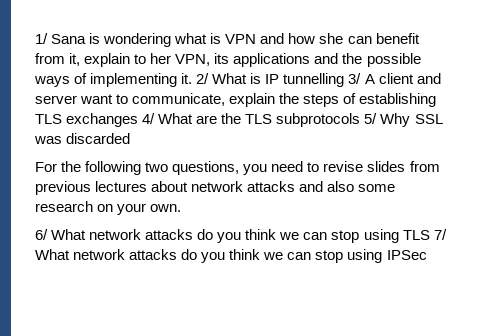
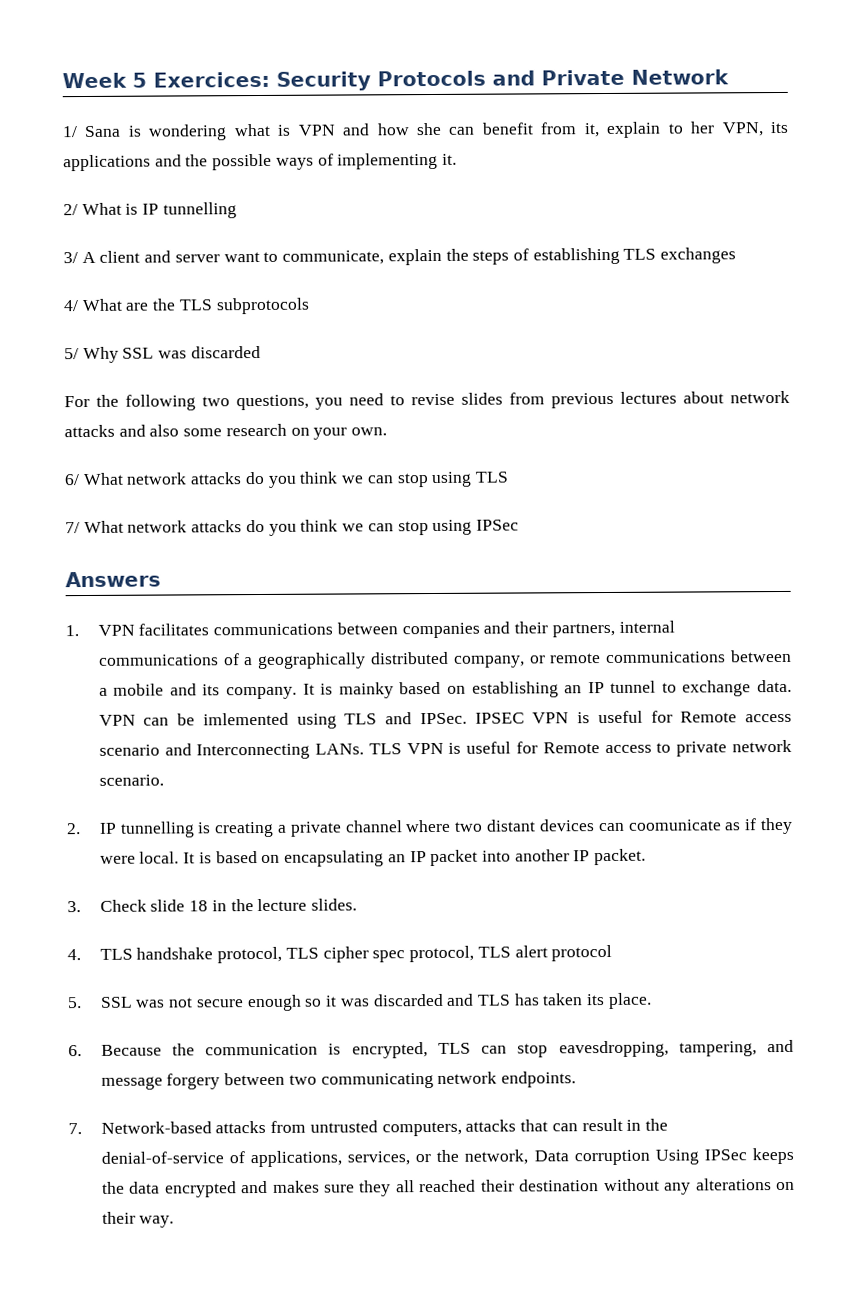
(35, 38) none -> [62,69,729,91] Week 5 Exercices: Security Protocols and Private Network //
(193, 78) none -> (458, 159) //
(345, 80) none -> (237, 210) //
(139, 120) none -> (737, 255) //
(361, 120) none -> (310, 306) //
(430, 235) none -> (509, 477) //
(427, 255) none -> [65,571,161,588] [65,620,675,639] [97,649,793,670] [98,679,793,700] [98,710,792,729] [98,739,793,760] [98,774,164,786] [66,817,793,838] [99,848,647,867] [67,898,358,913] [67,944,613,964] [67,992,652,1012] [68,1039,795,1059] [100,1071,577,1090] [68,1118,668,1137] [100,1147,795,1168] [101,1178,796,1198] [101,1211,175,1228] // Answers // 1. VPN facilitates communications between companies and their partners, internal communications of a geographically distributed company, or remote communications between a mobile and its company. It is mainky based on establishing an IP tunnel to exchange data. VPN can be imlemented using TLS and IPSec. IPSEC VPN is useful for Remote access scenario and Interconnecting LANs. TLS VPN is useful for Remote access to private network scenario. // 2. IP tunnelling is creating a private channel where two distant devices can coomunicate as if they were local. It is based on encapsulating an IP packet into another IP packet. // 3. Check slide 18 in the lecture slides. // 4. TLS handshake protocol, TLS cipher spec protocol, TLS alert protocol // 5. SSL was not secure enough so it was discarded and TLS has taken its place. // 6. Because the communication is encrypted, TLS can stop eavesdropping, tampering, and message forgery between two communicating network endpoints. // 7. Network-based attacks from untrusted computers, attacks that can result in the denial-of-service of applications, services, or the network, Data corruption Using IPSec keeps the data encrypted and makes sure they all reached their destination without any alterations on their way.

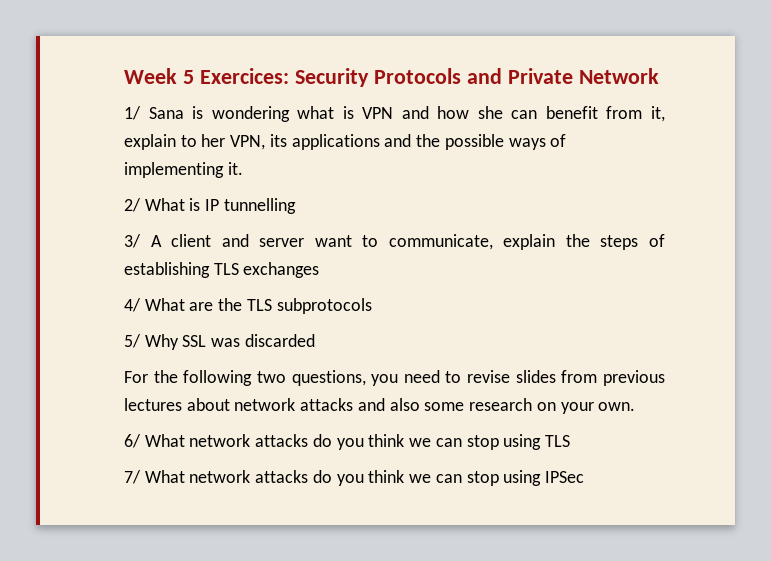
[65,571,161,588] [65,620,675,639] [97,649,793,670] [98,679,793,700] [98,710,792,729] [98,739,793,760] [98,774,164,786] [66,817,793,838] [99,848,647,867] [67,898,358,913] [67,944,613,964] [67,992,652,1012] [68,1039,795,1059] [100,1071,577,1090] [68,1118,668,1137] [100,1147,795,1168] [101,1178,796,1198] [101,1211,175,1228] // Answers // 1. VPN facilitates communications between companies and their partners, internal communications of a geographically distributed company, or remote communications between a mobile and its company. It is mainky based on establishing an IP tunnel to exchange data. VPN can be imlemented using TLS and IPSec. IPSEC VPN is useful for Remote access scenario and Interconnecting LANs. TLS VPN is useful for Remote access to private network scenario. // 2. IP tunnelling is creating a private channel where two distant devices can coomunicate as if they were local. It is based on encapsulating an IP packet into another IP packet. // 3. Check slide 18 in the lecture slides. // 4. TLS handshake protocol, TLS cipher spec protocol, TLS alert protocol // 5. SSL was not secure enough so it was discarded and TLS has taken its place. // 6. Because the communication is encrypted, TLS can stop eavesdropping, tampering, and message forgery between two communicating network endpoints. // 7. Network-based attacks from untrusted computers, attacks that can result in the denial-of-service of applications, services, or the network, Data corruption Using IPSec keeps the data encrypted and makes sure they all reached their destination without any alterations on their way. -> (584, 477) none

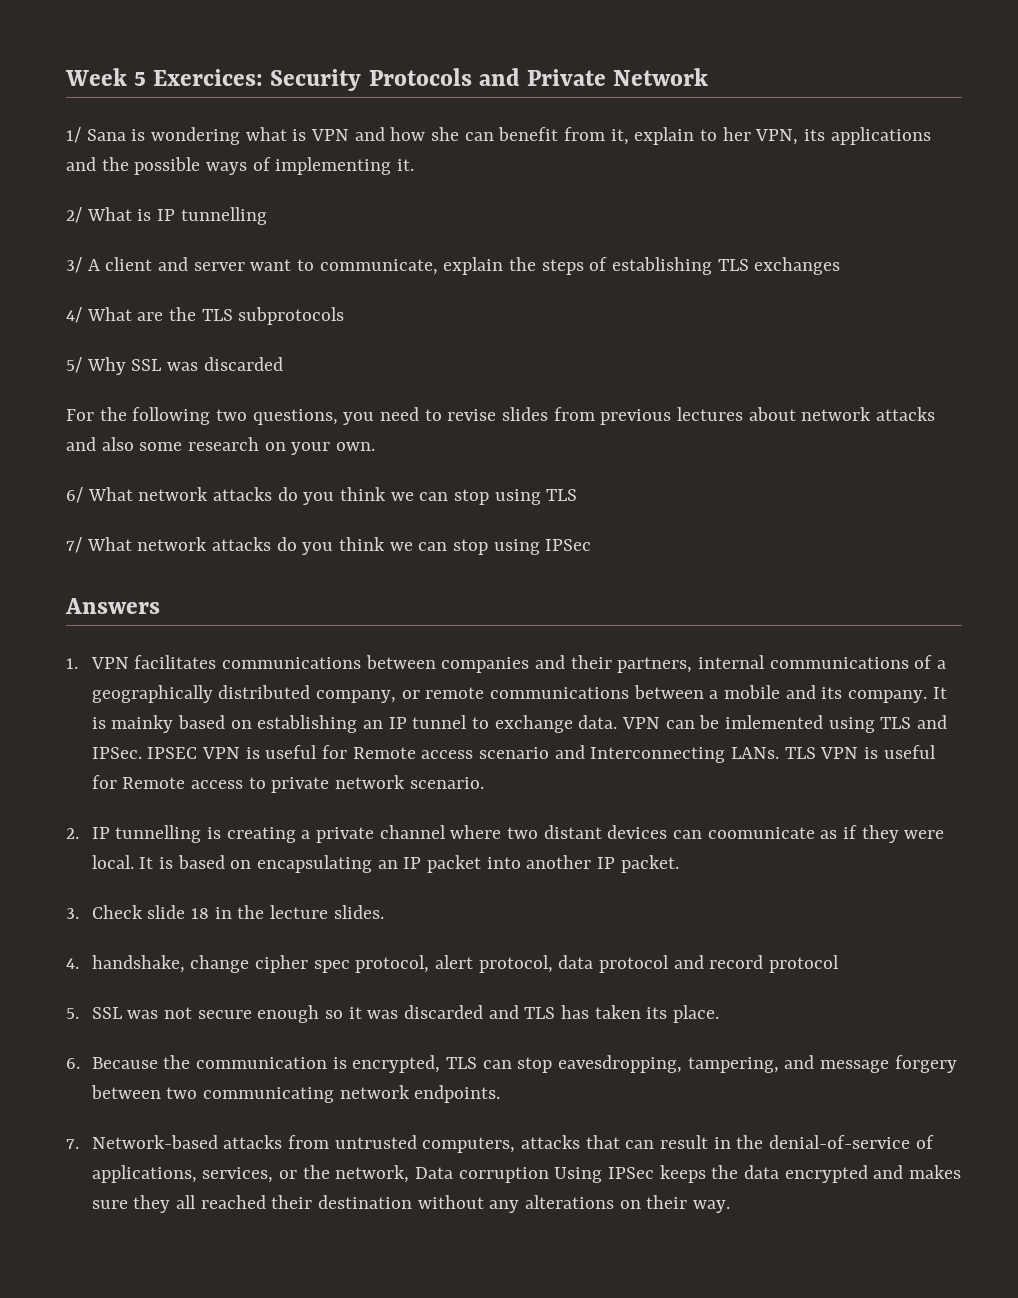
(584, 477) none -> [65,598,160,614] [66,655,947,673] [91,685,947,703] [91,715,948,733] [91,745,936,763] [91,775,484,793] [66,825,945,843] [91,855,679,873] [66,905,384,919] [66,955,840,973] [66,1005,720,1023] [66,1055,957,1073] [90,1085,501,1103] [66,1135,934,1153] [91,1165,962,1183] [91,1195,731,1213] // Answers // 1. VPN facilitates communications between companies and their partners, internal communications of a geographically distributed company, or remote communications between a mobile and its company. It is mainky based on establishing an IP tunnel to exchange data. VPN can be imlemented using TLS and IPSec. IPSEC VPN is useful for Remote access scenario and Interconnecting LANs. TLS VPN is useful for Remote access to private network scenario. // 2. IP tunnelling is creating a private channel where two distant devices can coomunicate as if they were local. It is based on encapsulating an IP packet into another IP packet. // 3. Check slide 18 in the lecture slides. // 4. handshake, change cipher spec protocol, alert protocol, data protocol and record protocol // 5. SSL was not secure enough so it was discarded and TLS has taken its place. // 6. Because the communication is encrypted, TLS can stop eavesdropping, tampering, and message forgery between two communicating network endpoints. // 7. Network-based attacks from untrusted computers, attacks that can result in the denial-of-service of applications, services, or the network, Data corruption Using IPSec keeps the data encrypted and makes sure they all reached their destination without any alterations on their way.

